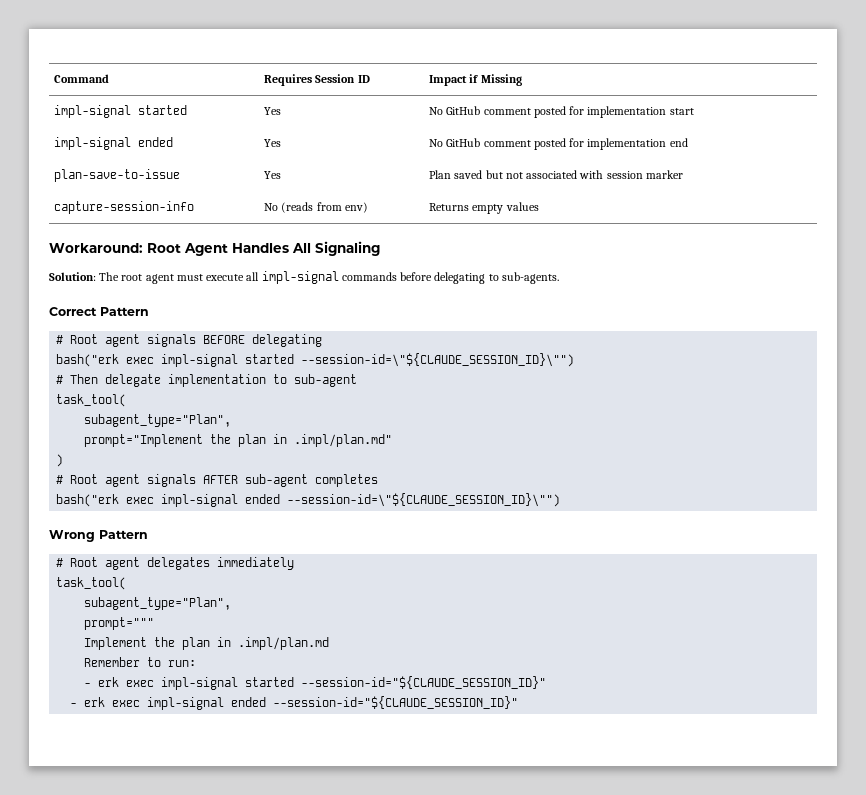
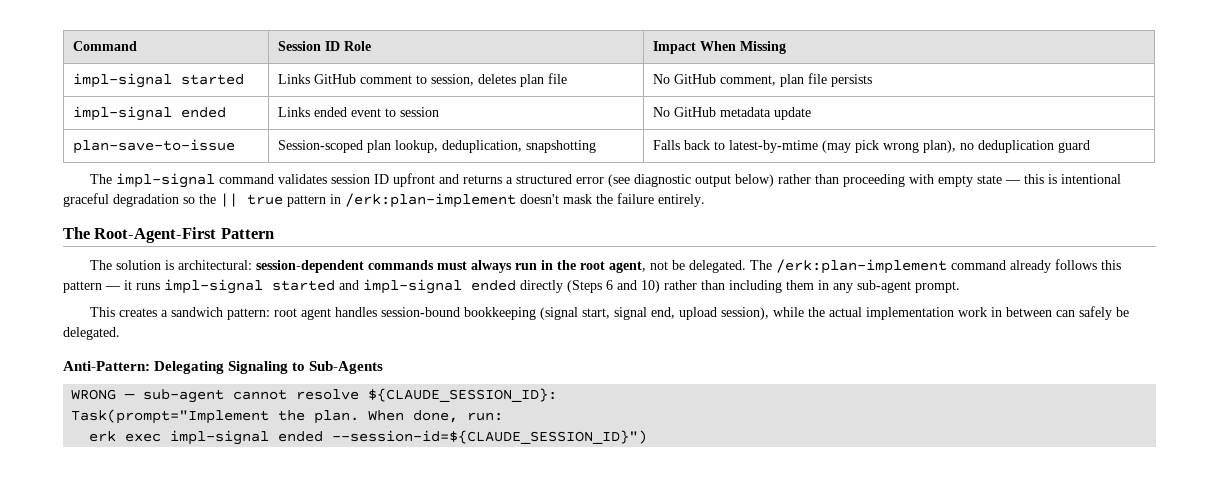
[264,74,313,86] Requires -> (137, 46) none
(370, 79) none -> [343,41,371,51] Role
[469,74,479,83] if -> [699,41,736,51] When
[264,107,282,115] [429,106,694,118] [54,137,174,150] [264,139,282,147] [429,138,688,150] [54,169,181,182] [264,171,282,179] [429,170,683,179] [54,201,195,214] [264,202,368,213] [429,202,539,214] [49,241,380,256] [49,271,559,284] [49,307,149,316] [56,334,323,347] [56,353,575,367] [56,374,358,387] [56,394,127,407] [84,414,232,427] [84,434,393,447] [56,454,64,467] [56,474,379,487] [56,493,561,507] [49,530,148,542] [56,557,295,570] [56,577,127,590] [84,597,232,610] [84,617,155,630] [84,637,330,650] [84,657,197,667] [84,676,547,690] [70,703,78,707] Yes | No GitHub comment posted for implementation start // impl-signal ended | Yes | No GitHub comment posted for implementation end // plan-save-to-issue | Yes | Plan saved but not associated with session marker // capture-session-info | No (reads from env) | Returns empty values // Workaround: Root Agent Handles All Signaling // Solution: The root agent must execute all impl-signal commands before delegating to sub-agents. // Correct Pattern // # Root agent signals BEFORE delegating // bash("erk exec impl-signal started --session-id=\"${CLAUDE_SESSION_ID}\"") // # Then delegate implementation to sub-agent // task_tool( // subagent_type="Plan", // prompt="Implement the plan in .impl/plan.md" // ) // # Root agent signals AFTER sub-agent completes // bash("erk exec impl-signal ended --session-id=\"${CLAUDE_SESSION_ID}\"") // Wrong Pattern // # Root agent delegates immediately // task_tool( // subagent_type="Plan", // prompt=""" // Implement the plan in .impl/plan.md // Remember to run: // - erk exec impl-signal started --session-id="${CLAUDE_SESSION_ID}" // - -> [277,73,567,87] [652,73,872,87] [72,106,226,121] [277,107,439,117] [652,107,811,120] [72,139,235,154] [277,140,596,153] [652,140,1090,153] [90,173,1122,188] [63,193,705,208] [63,227,274,243] [90,259,1122,274] [63,279,960,294] [90,306,1130,320] [63,327,120,340] [63,361,384,374] [71,388,558,403] [71,409,504,424] Links GitHub comment to session, deletes plan file | No GitHub comment, plan file persists // impl-signal ended | Links ended event to session | No GitHub metadata update // plan-save-to-issue | Session-scoped plan lookup, deduplication, snapshotting | Falls back to latest-by-mtime (may pick wrong plan), no deduplication guard // The impl-signal command validates session ID upfront and returns a structured error (see diagnostic output below) rather than proceeding with empty state — this is intentional graceful degradation so the || true pattern in /erk:plan-implement doesn't mask the failure entirely. // The Root-Agent-First Pattern // The solution is architectural: session-dependent commands must always run in the root agent, not be delegated. The /erk:plan-implement command already follows this pattern — it runs impl-signal started and impl-signal ended directly (Steps 6 and 10) rather than including them in any sub-agent prompt. // This creates a sandwich pattern: root agent handles session-bound bookkeeping (signal start, signal end, upload session), while the actual implementation work in between can safely be delegated. // Anti-Pattern: Delegating Signaling to Sub-Agents // WRONG — sub-agent cannot resolve ${CLAUDE_SESSION_ID}: // Task(prompt="Implement the plan. When done, run: //
[273,696,519,709] --session-id="${CLAUDE_SESSION_ID}" -> [332,430,648,444] --session-id=${CLAUDE_SESSION_ID}")

